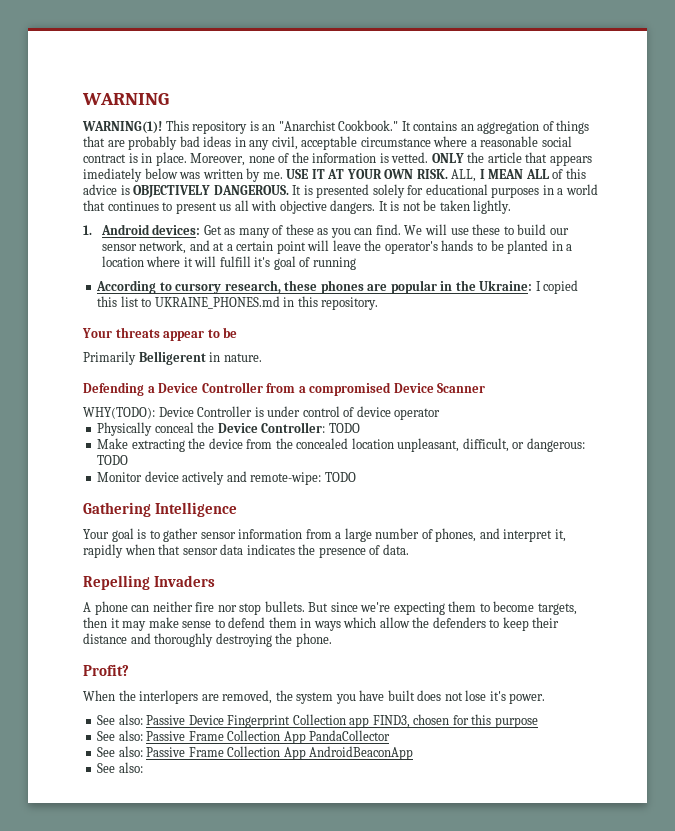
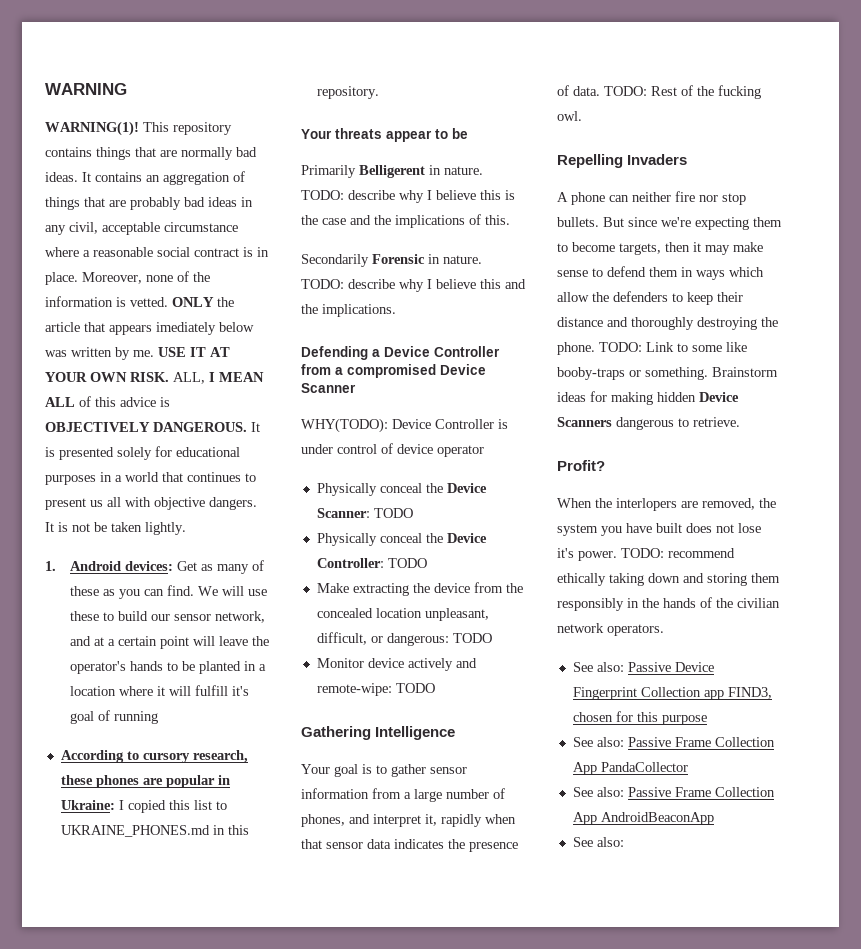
[249,120,399,131] is an "Anarchist Cookbook." -> [45,147,257,160] [45,172,78,182] contains things that are normally bad ideas.
[455,280,476,291] the -> (230, 780) none
(262, 357) none -> [301,190,515,203] [301,214,510,228] [301,254,482,267] [301,279,526,292] [301,304,396,317] TODO: describe why I believe this is the case and the implications of this. // Secondarily Forensic in nature. TODO: describe why I believe this and the implications.
(441, 414) none -> [316,483,487,496] [316,508,413,518] // Physically conceal the Device Scanner: TODO
(409, 549) none -> [604,85,761,99] [557,111,582,121] TODO: Rest of the fucking owl.
(332, 640) none -> [599,342,747,352] [557,367,778,380] [557,391,739,405] [557,417,740,430] TODO: Link to some like booby-traps or something. Brainstorm ideas for making hidden Device Scanners dangerous to retrieve.
(546, 698) none -> [621,548,735,558] [557,573,780,586] [557,597,780,611] [557,623,664,636] TODO: recommend ethically taking down and storing them responsibly in the hands of the civilian network operators.

